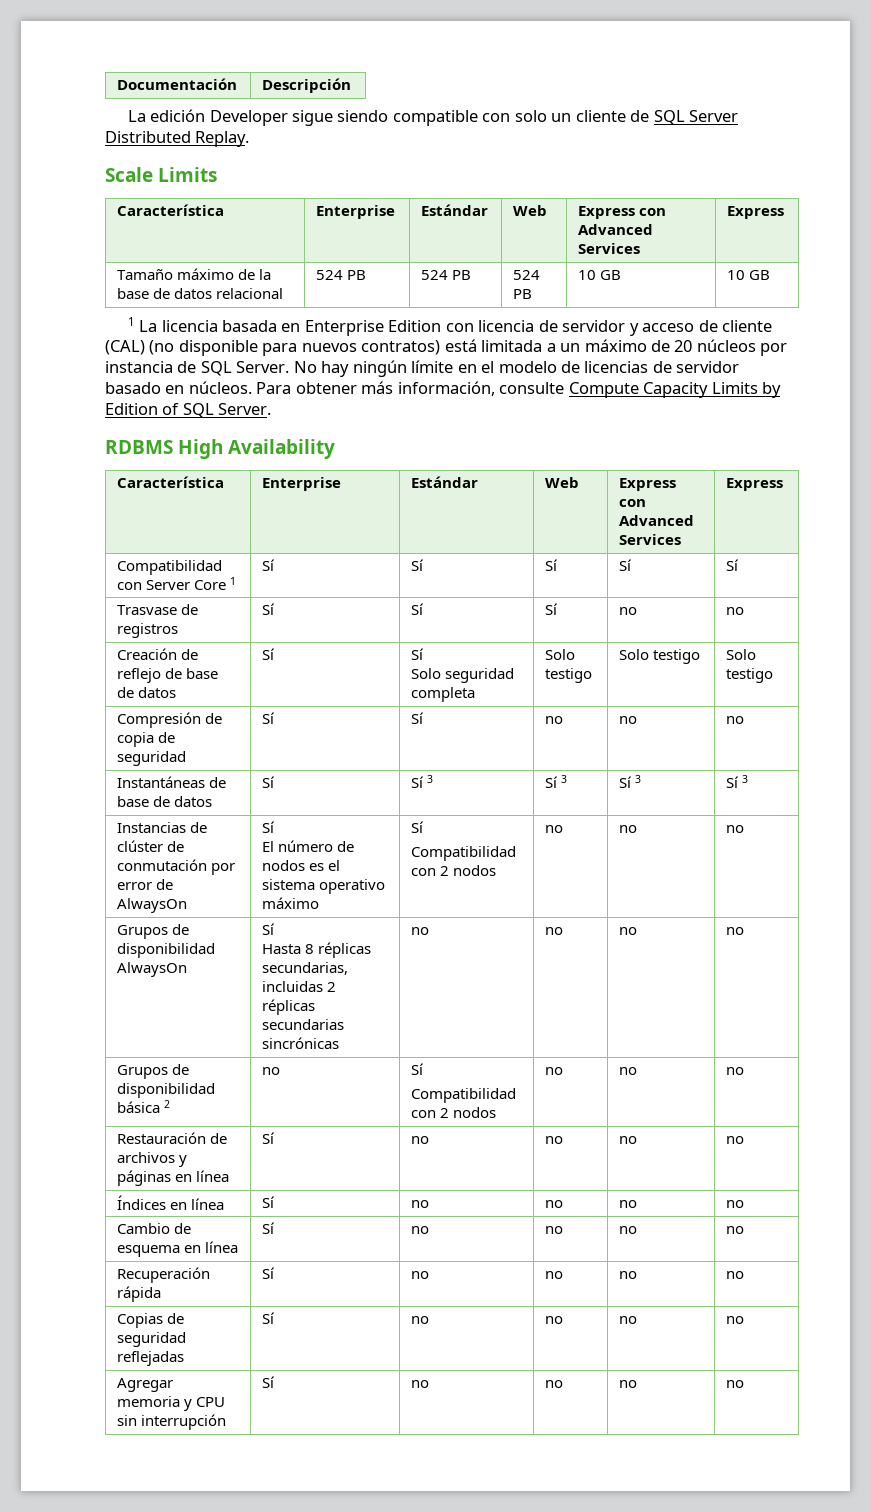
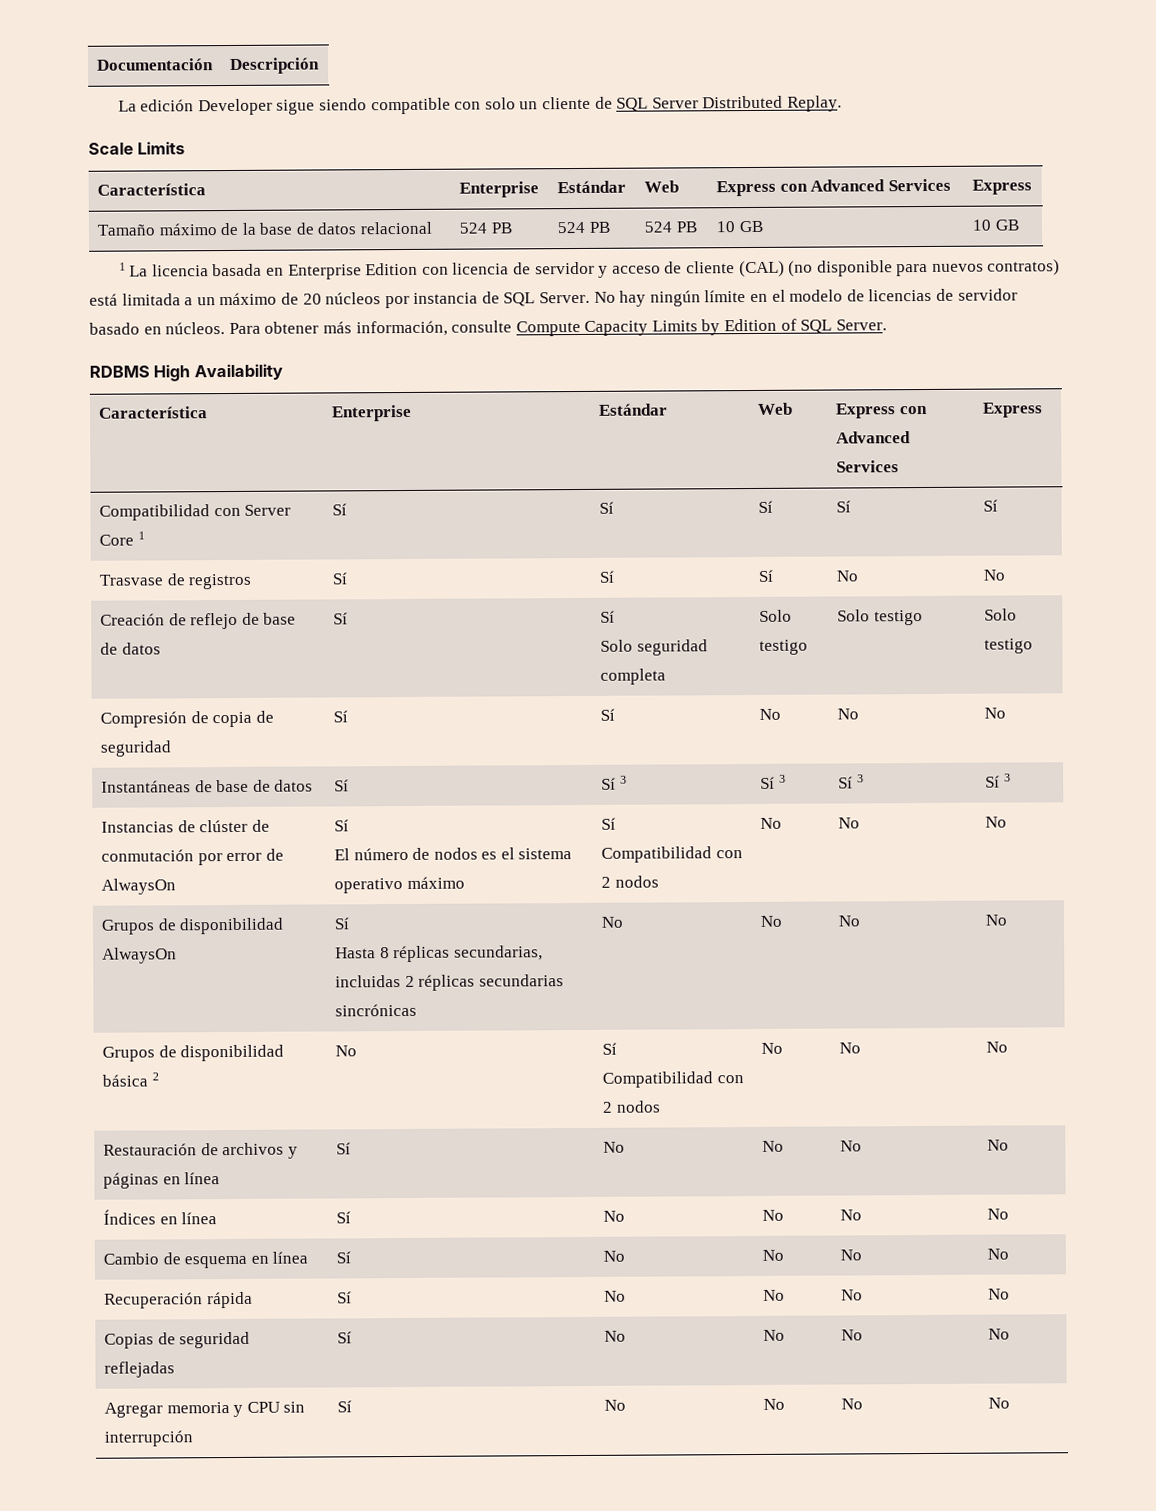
[619,607,638,615] [726,607,745,615] no | no -> [835,570,859,582] [982,569,1005,581] No | No
[545,716,564,724] [619,716,638,724] [726,716,745,724] no | no | no -> [758,708,781,720] [836,708,859,720] [983,707,1006,719] No | No | No
[545,825,564,833] [619,825,638,833] [726,825,745,833] no | no | no -> [759,817,782,829] [837,817,860,829] [984,816,1007,828] No | No | No
[411,927,430,935] [545,927,564,935] [619,927,638,935] [726,927,745,935] no | no | no | no -> [600,916,623,928] [759,915,782,927] [837,915,860,927] [984,914,1007,926] No | No | No | No
[262,1067,281,1075] [411,1063,425,1075] [411,1088,517,1103] [411,1107,497,1118] [545,1067,564,1075] [619,1067,638,1075] [726,1067,745,1075] no | Sí // Compatibilidad con 2 nodos | no | no | no -> [334,1045,357,1057] [601,1042,617,1055] [601,1071,744,1088] [601,1100,661,1113] [760,1042,783,1054] [838,1042,861,1054] [985,1041,1008,1053] No | Sí // Compatibilidad con 2 nodos | No | No | No
[411,1136,430,1144] [545,1136,564,1144] [619,1136,638,1144] [726,1136,745,1144] no | no | no | no -> [602,1141,625,1153] [761,1140,784,1152] [839,1140,862,1152] [986,1139,1009,1151] No | No | No | No
[411,1200,430,1208] [545,1200,564,1208] [619,1200,638,1208] [726,1200,745,1208] no | no | no | no -> [602,1210,625,1222] [761,1209,784,1221] [839,1209,862,1221] [986,1208,1009,1220] No | No | No | No
[411,1226,430,1234] [545,1226,564,1234] [619,1226,638,1234] [726,1226,745,1234] no | no | no | no -> [602,1250,625,1262] [761,1249,784,1261] [839,1249,862,1261] [986,1248,1009,1260] No | No | No | No
[411,1271,430,1279] [545,1271,564,1279] [619,1271,638,1279] [726,1271,745,1279] no | no | no | no -> [603,1290,626,1302] [762,1289,785,1301] [840,1289,863,1301] [987,1288,1010,1300] No | No | No | No
[411,1316,430,1324] [545,1316,564,1324] [619,1316,638,1324] [726,1316,745,1324] no | no | no | no -> [603,1330,626,1342] [762,1329,785,1341] [840,1329,863,1341] [987,1328,1010,1340] No | No | No | No
[411,1380,430,1388] [545,1380,564,1388] [619,1380,638,1388] [726,1380,745,1388] no | no | no | no -> [603,1399,626,1411] [762,1398,785,1410] [840,1398,863,1410] [987,1397,1010,1409] No | No | No | No

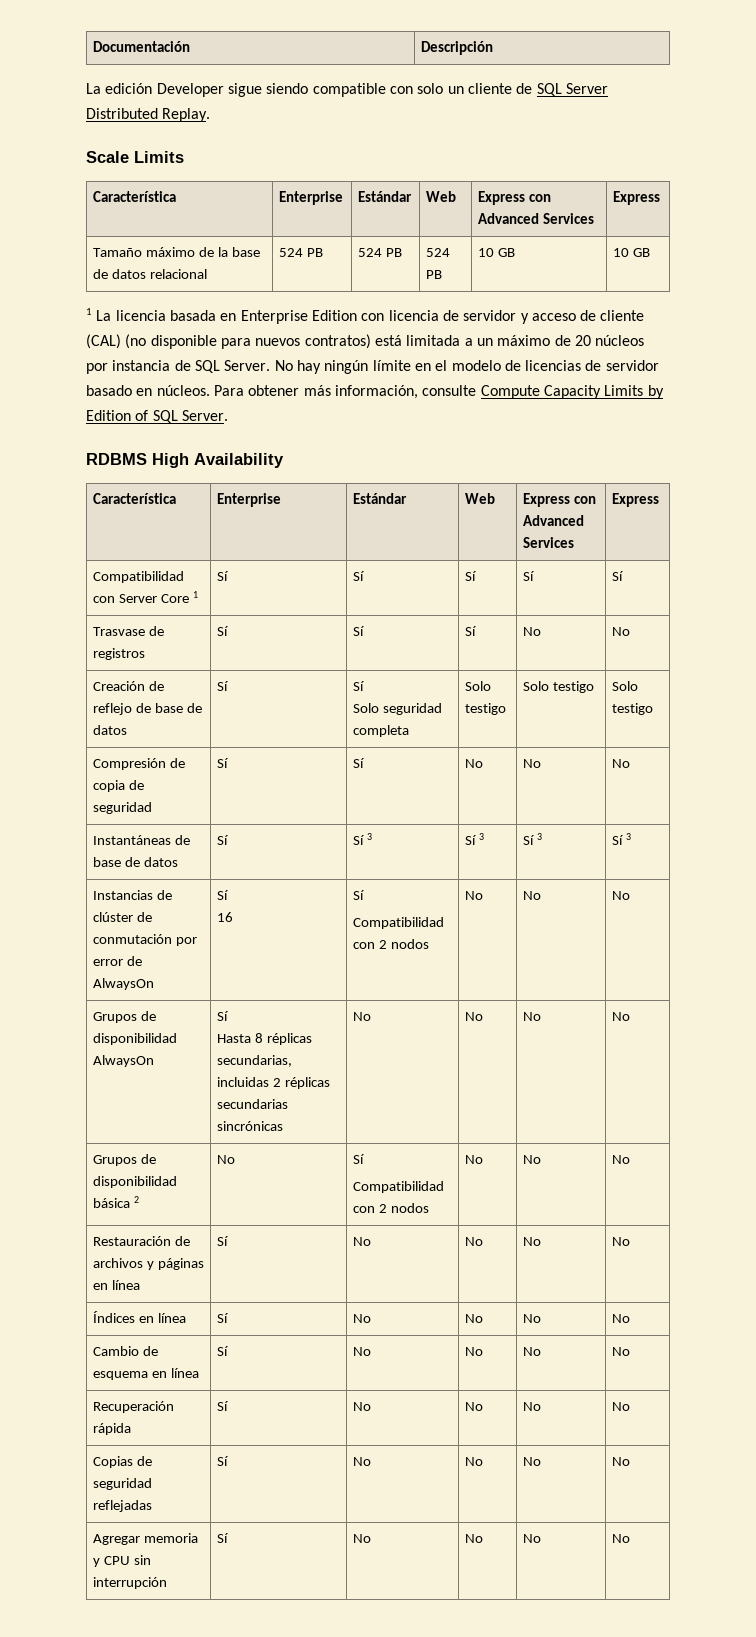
[333,847,573,861] [333,876,465,894] El número de nodos es el sistema operativo máximo -> [217,912,234,922] 16

